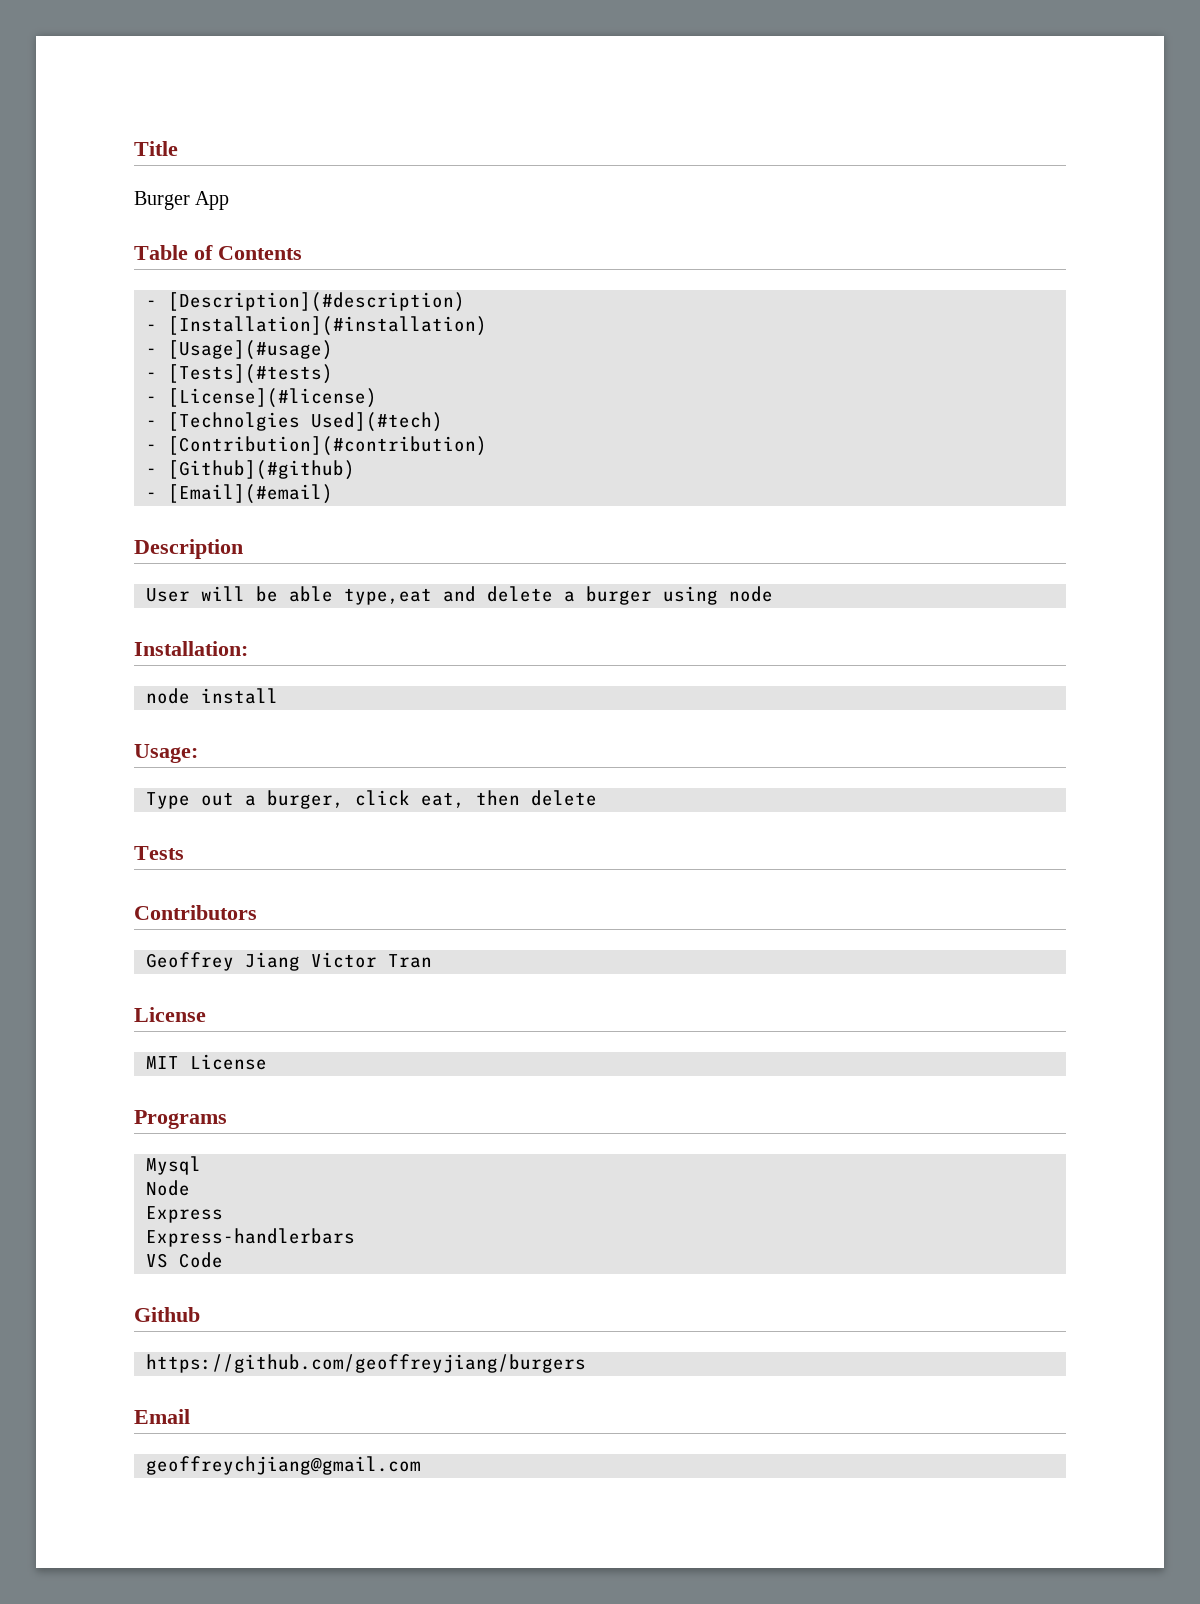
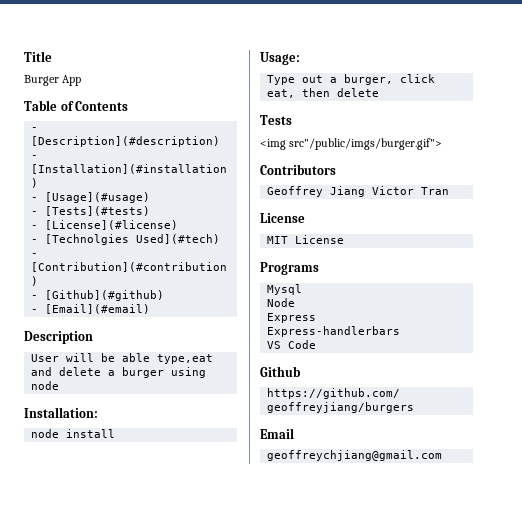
(184, 853) none -> [260,138,443,150] // <img src"/public/imgs/burger.gif">

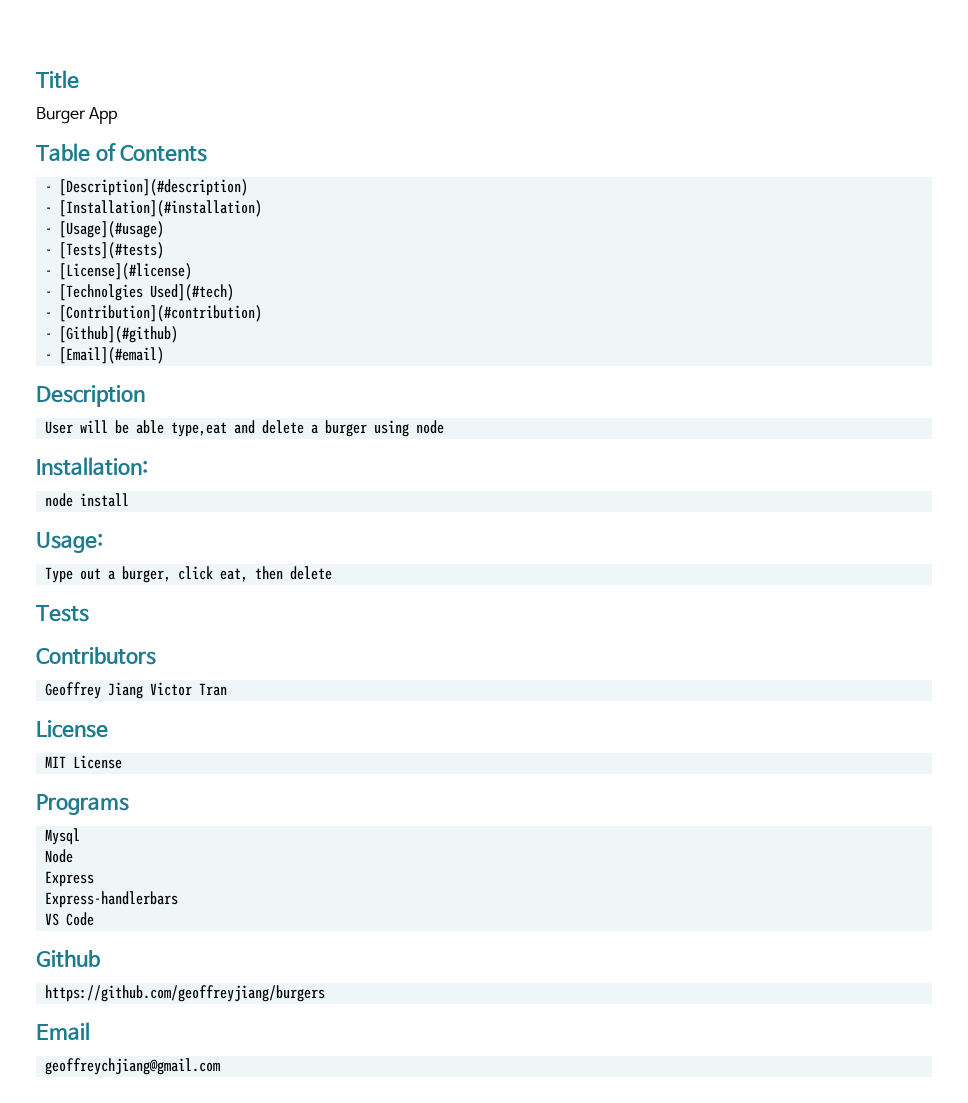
[260,138,443,150] // <img src"/public/imgs/burger.gif"> -> (89, 613) none

